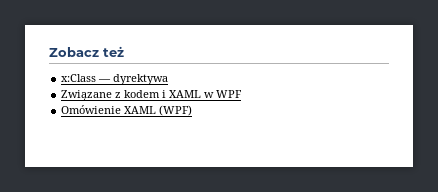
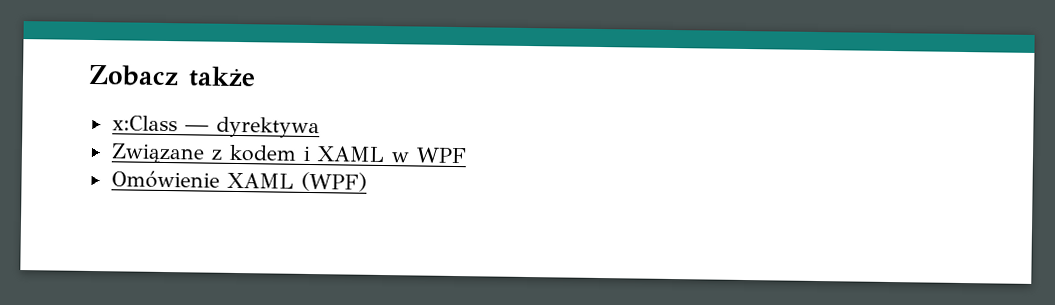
[103,46,124,57] też -> [188,66,256,88] także

